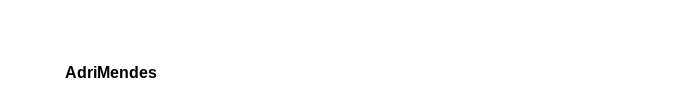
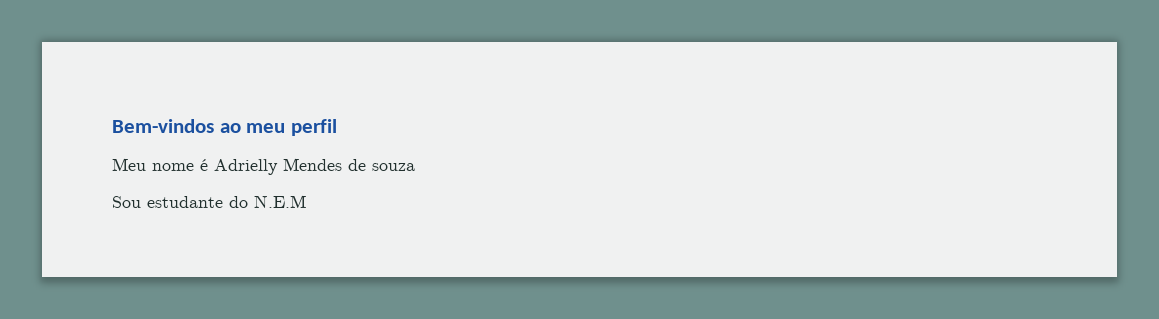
[65,66,157,78] AdriMendes -> [112,119,338,136] [112,158,415,175] [112,195,306,208] Bem-vindos ao meu perfil // Meu nome é Adrielly Mendes de souza // Sou estudante do N.E.M

